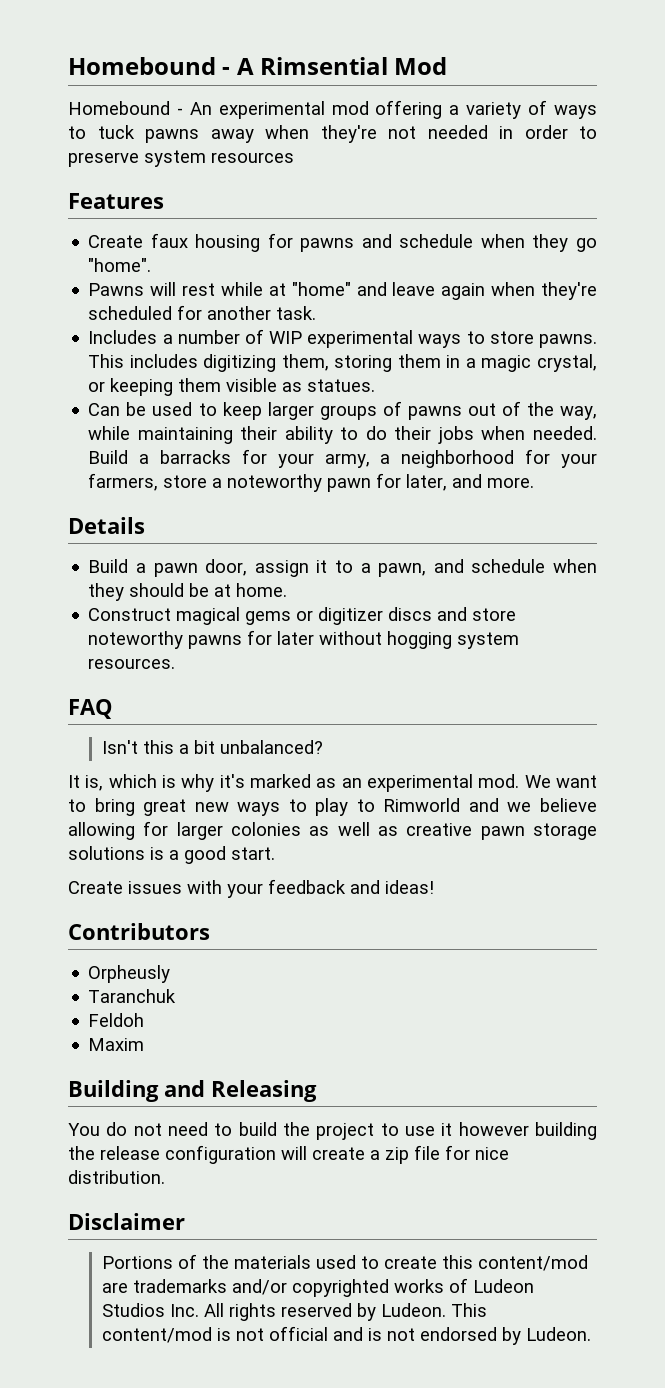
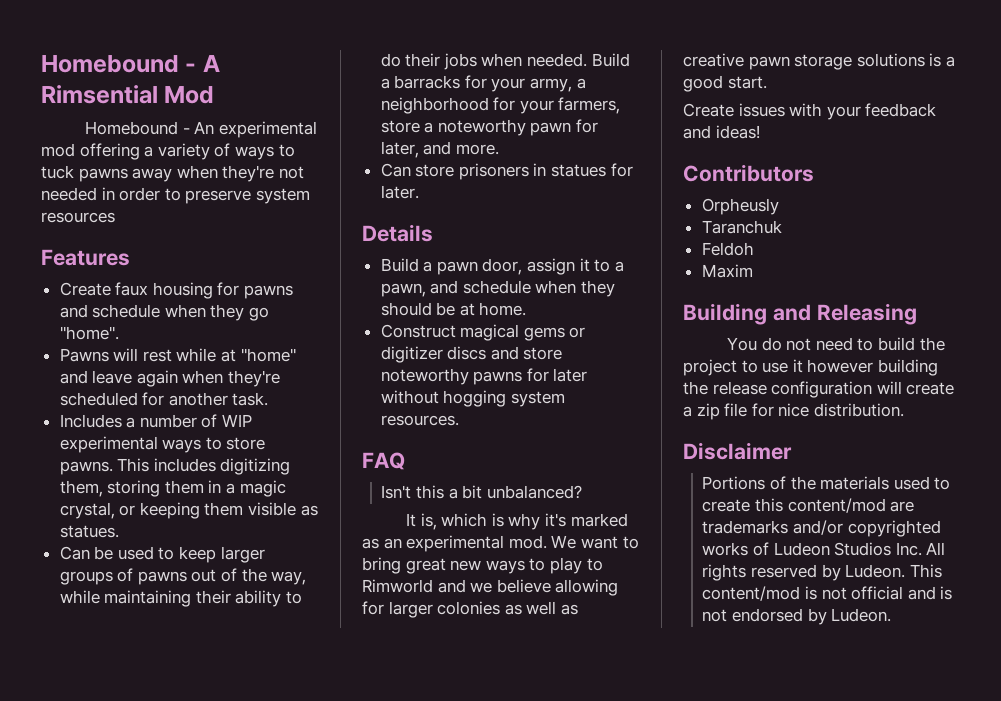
(535, 482) none -> [380,163,633,180] [380,185,419,199] // Can store prisoners in statues for later.

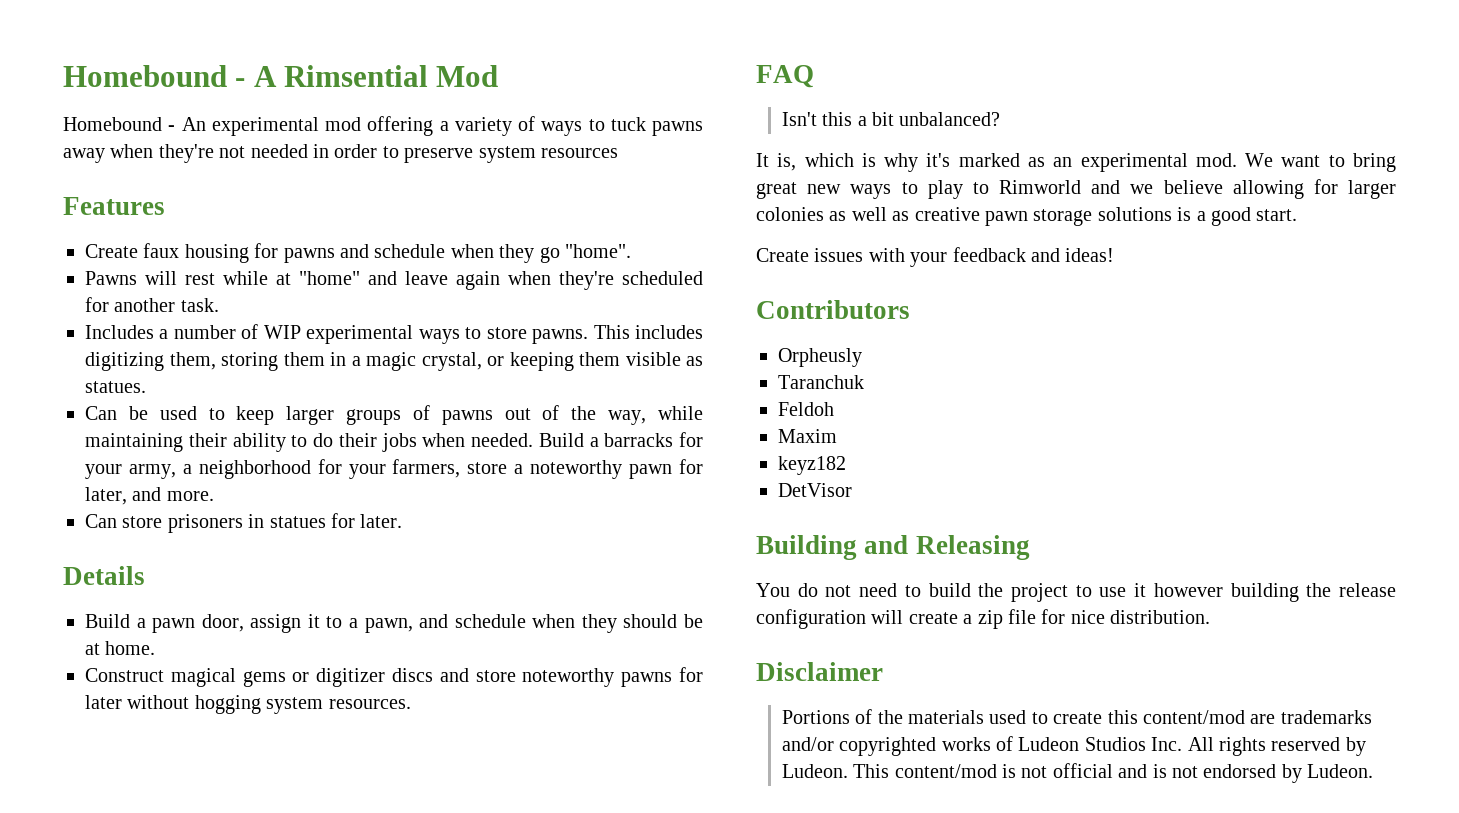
(753, 271) none -> [778,456,846,475] [778,483,852,497] // keyz182 // DetVisor

